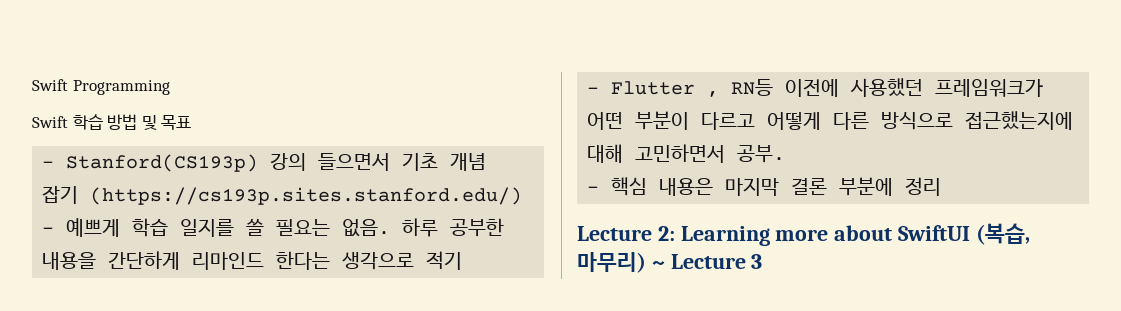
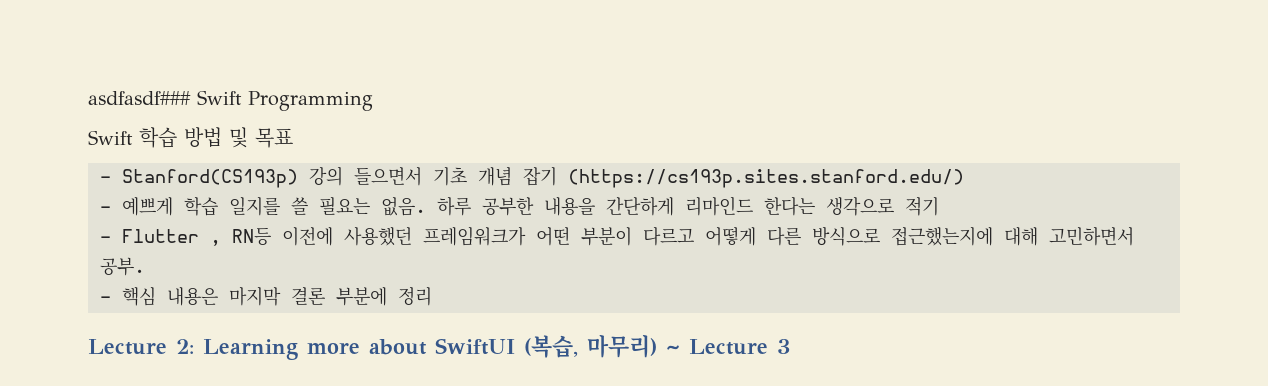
(32, 85) none -> [88,91,191,105] asdfasdf###

